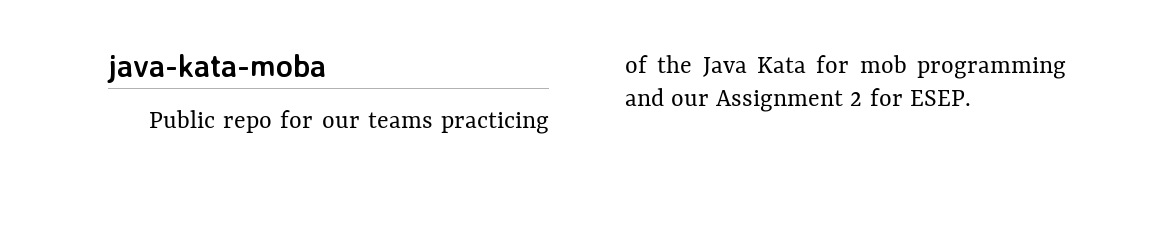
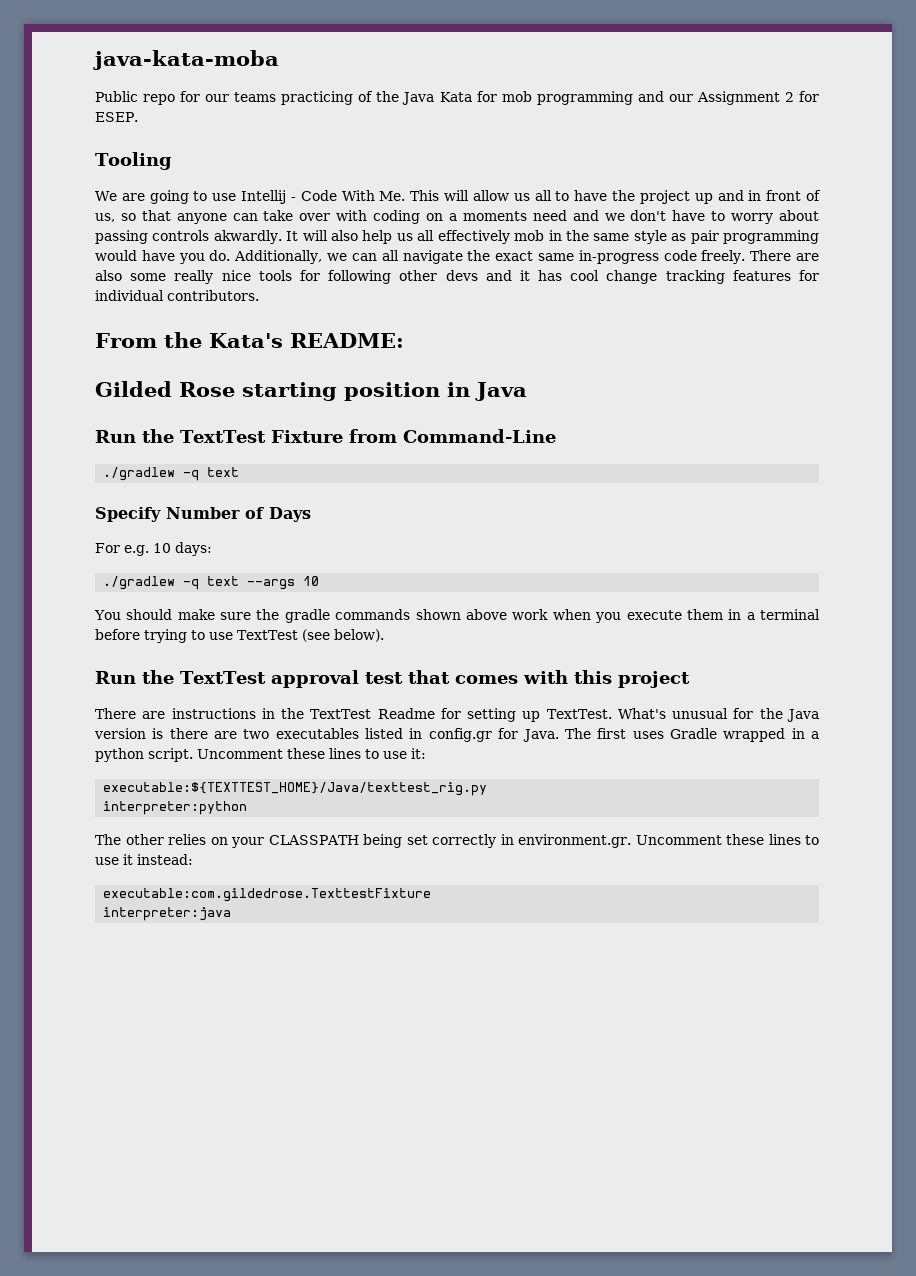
(971, 98) none -> [95,152,172,170] [95,190,822,204] [95,210,820,224] [95,230,819,244] [95,250,819,264] [95,270,819,284] [95,290,259,301] [95,332,404,348] [95,381,527,401] [95,429,556,443] [103,467,240,481] [95,507,311,522] [95,542,212,556] [103,576,320,590] [94,609,820,623] [95,629,384,643] [95,670,690,688] [95,708,820,722] [94,728,820,742] [95,748,426,762] [103,782,488,796] [103,801,248,815] [95,834,819,848] [95,854,193,865] [103,888,432,902] [103,907,232,921] // Tooling // We are going to use Intellij - Code With Me. This will allow us all to have the project up and in front of us, so that anyone can take over with coding on a moments need and we don't have to worry about passing controls akwardly. It will also help us all effectively mob in the same style as pair programming would have you do. Additionally, we can all navigate the exact same in-progress code freely. There are also some really nice tools for following other devs and it has cool change tracking features for individual contributors. // From the Kata's README: // Gilded Rose starting position in Java // Run the TextTest Fixture from Command-Line // ./gradlew -q text // Specify Number of Days // For e.g. 10 days: // ./gradlew -q text --args 10 // You should make sure the gradle commands shown above work when you execute them in a terminal before trying to use TextTest (see below). // Run the TextTest approval test that comes with this project // There are instructions in the TextTest Readme for setting up TextTest. What's unusual for the Java version is there are two executables listed in config.gr for Java. The first uses Gradle wrapped in a python script. Uncomment these lines to use it: // executable:${TEXTTEST_HOME}/Java/texttest_rig.py // interpreter:python // The other relies on your CLASSPATH being set correctly in environment.gr. Uncomment these lines to use it instead: // executable:com.gildedrose.TexttestFixture // interpreter:java

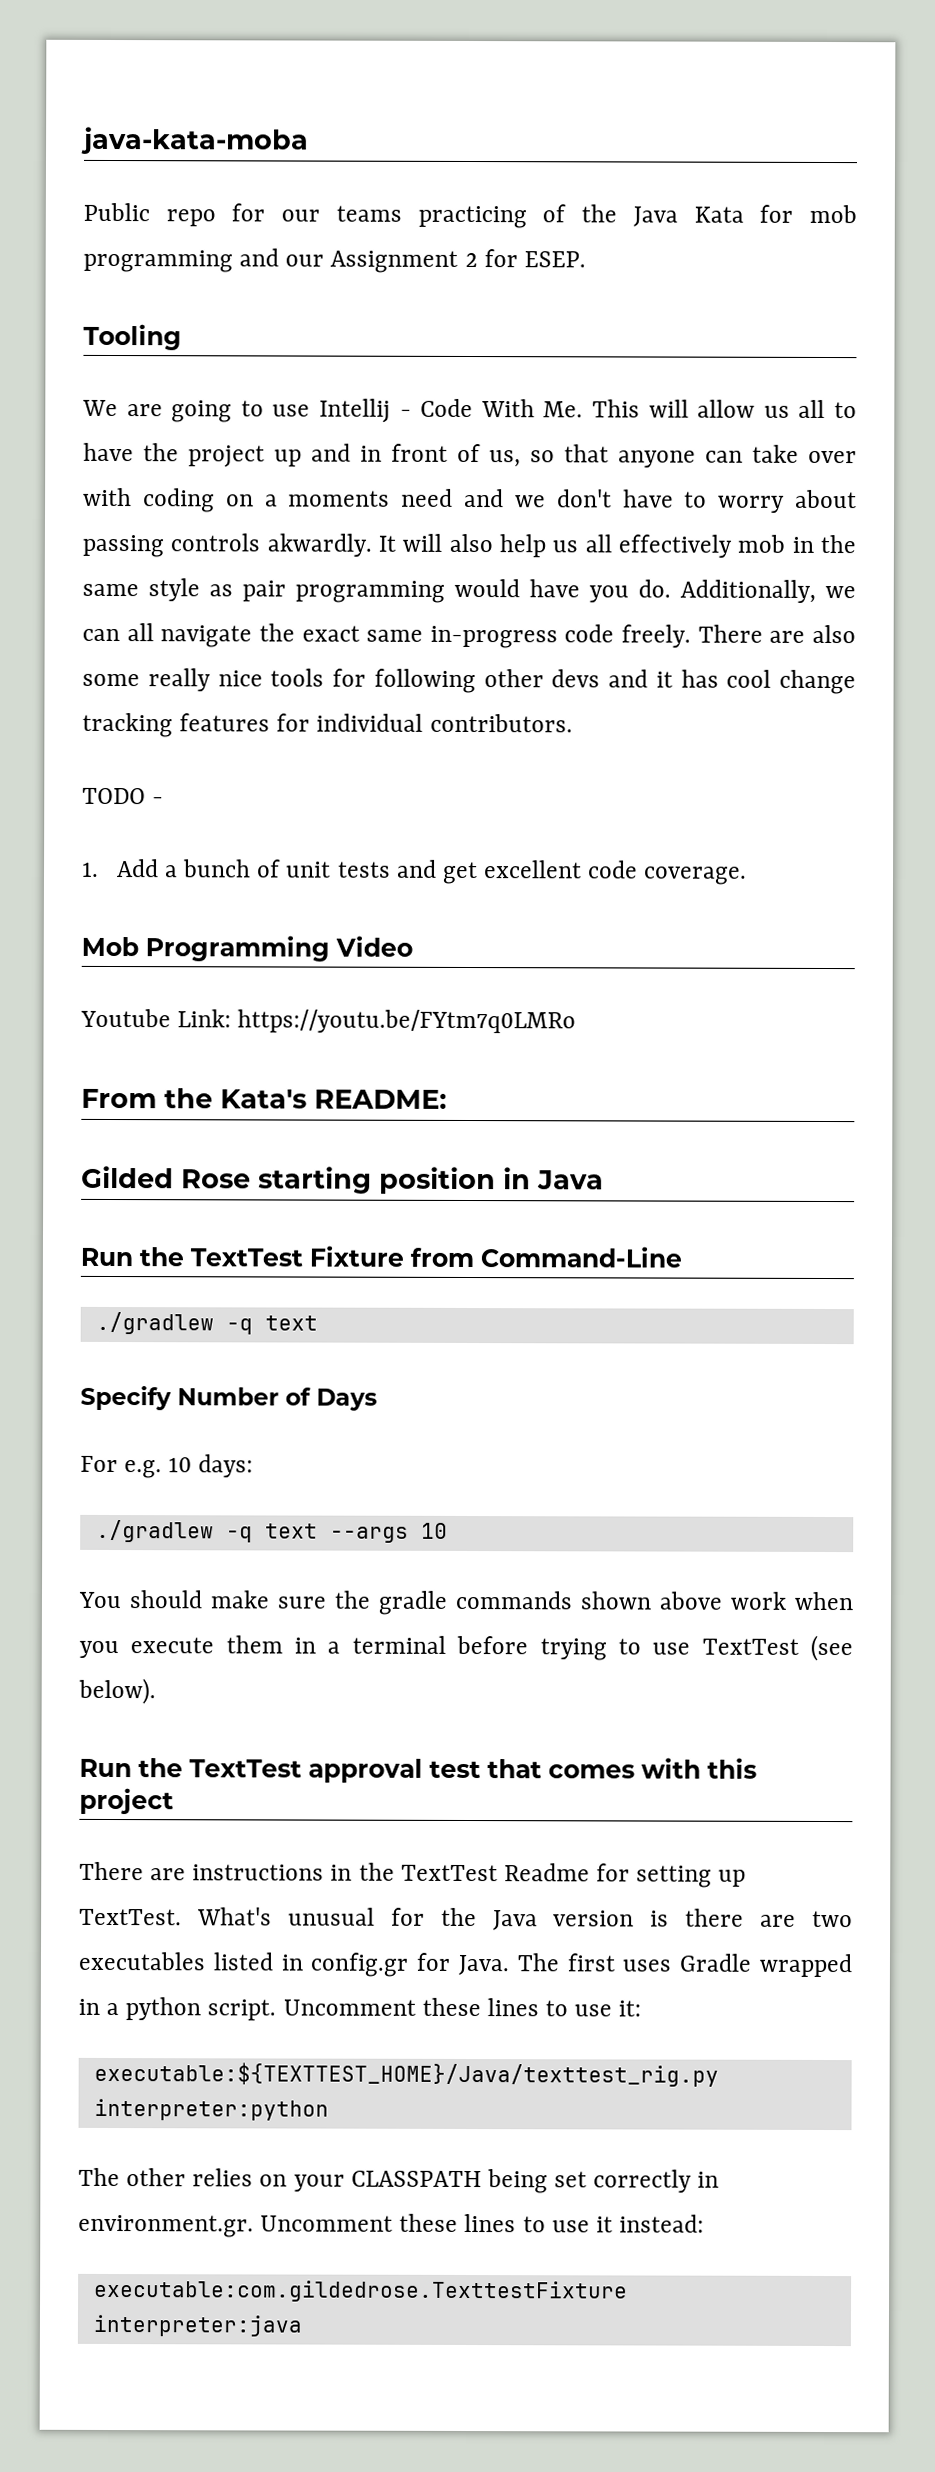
(259, 295) none -> [82,787,165,805] [82,859,748,885] [81,935,413,962] [80,1008,577,1034] // TODO - // 1. Add a bunch of unit tests and get excellent code coverage. // Mob Programming Video // Youtube Link: https://youtu.be/FYtm7q0LMRo

